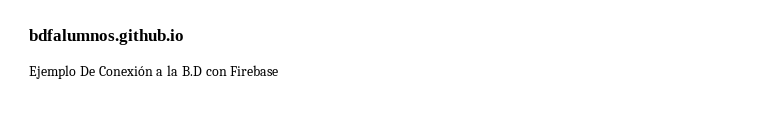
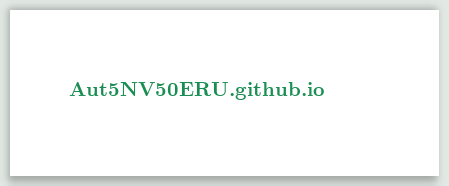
[29,29,184,45] [29,65,279,79] bdfalumnos.github.io // Ejemplo De Conexión a la B.D con Firebase -> [69,82,325,100] Aut5NV50ERU.github.io

